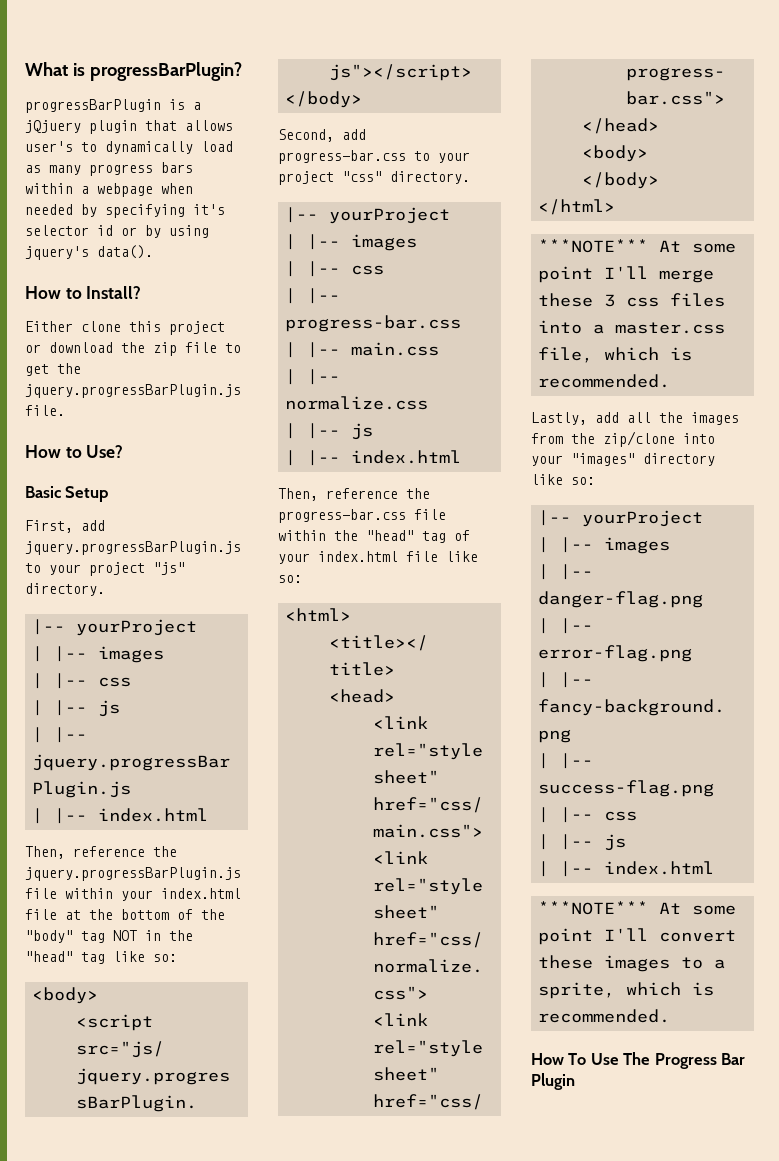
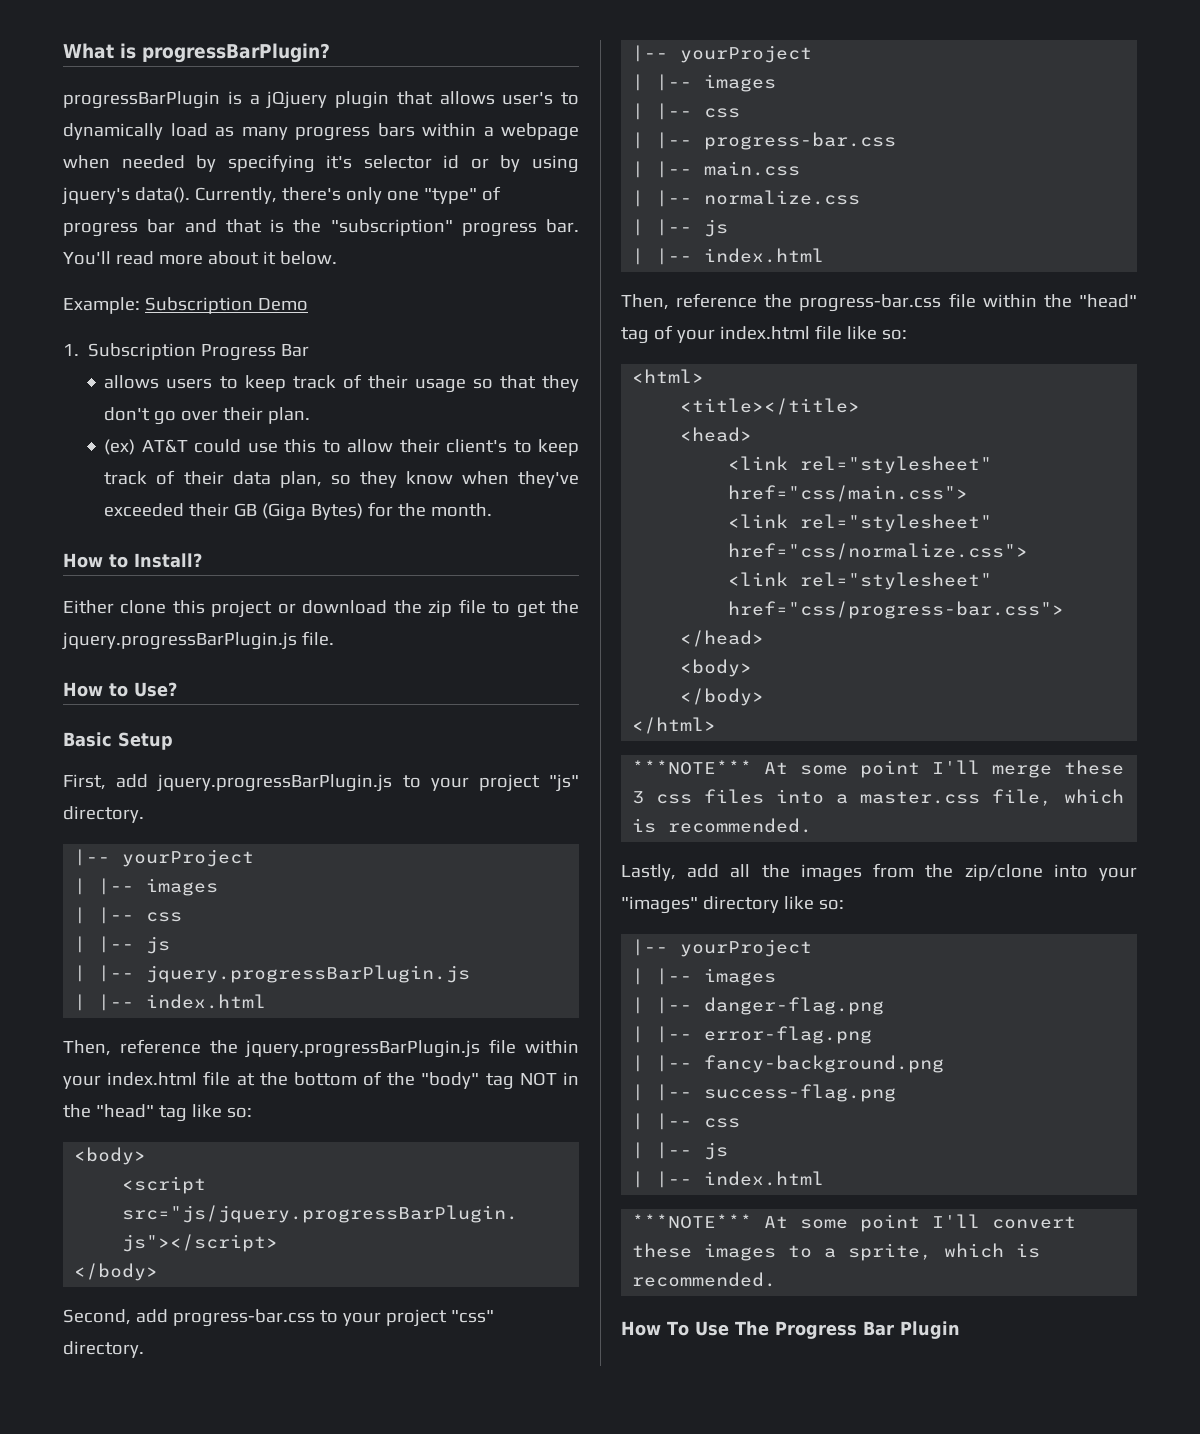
(153, 252) none -> [194,186,501,204] [63,219,579,237] [63,251,337,265] [63,297,308,314] [63,343,310,361] [104,374,580,393] [104,407,311,425] [104,439,579,456] [104,470,579,488] [104,502,493,521] Currently, there's only one "type" of progress bar and that is the "subscription" progress bar. You'll read more about it below. // Example: Subscription Demo // 1. Subscription Progress Bar // allows users to keep track of their usage so that they don't go over their plan. // (ex) AT&T could use this to allow their client's to keep track of their data plan, so they know when they've exceeded their GB (Giga Bytes) for the month.

